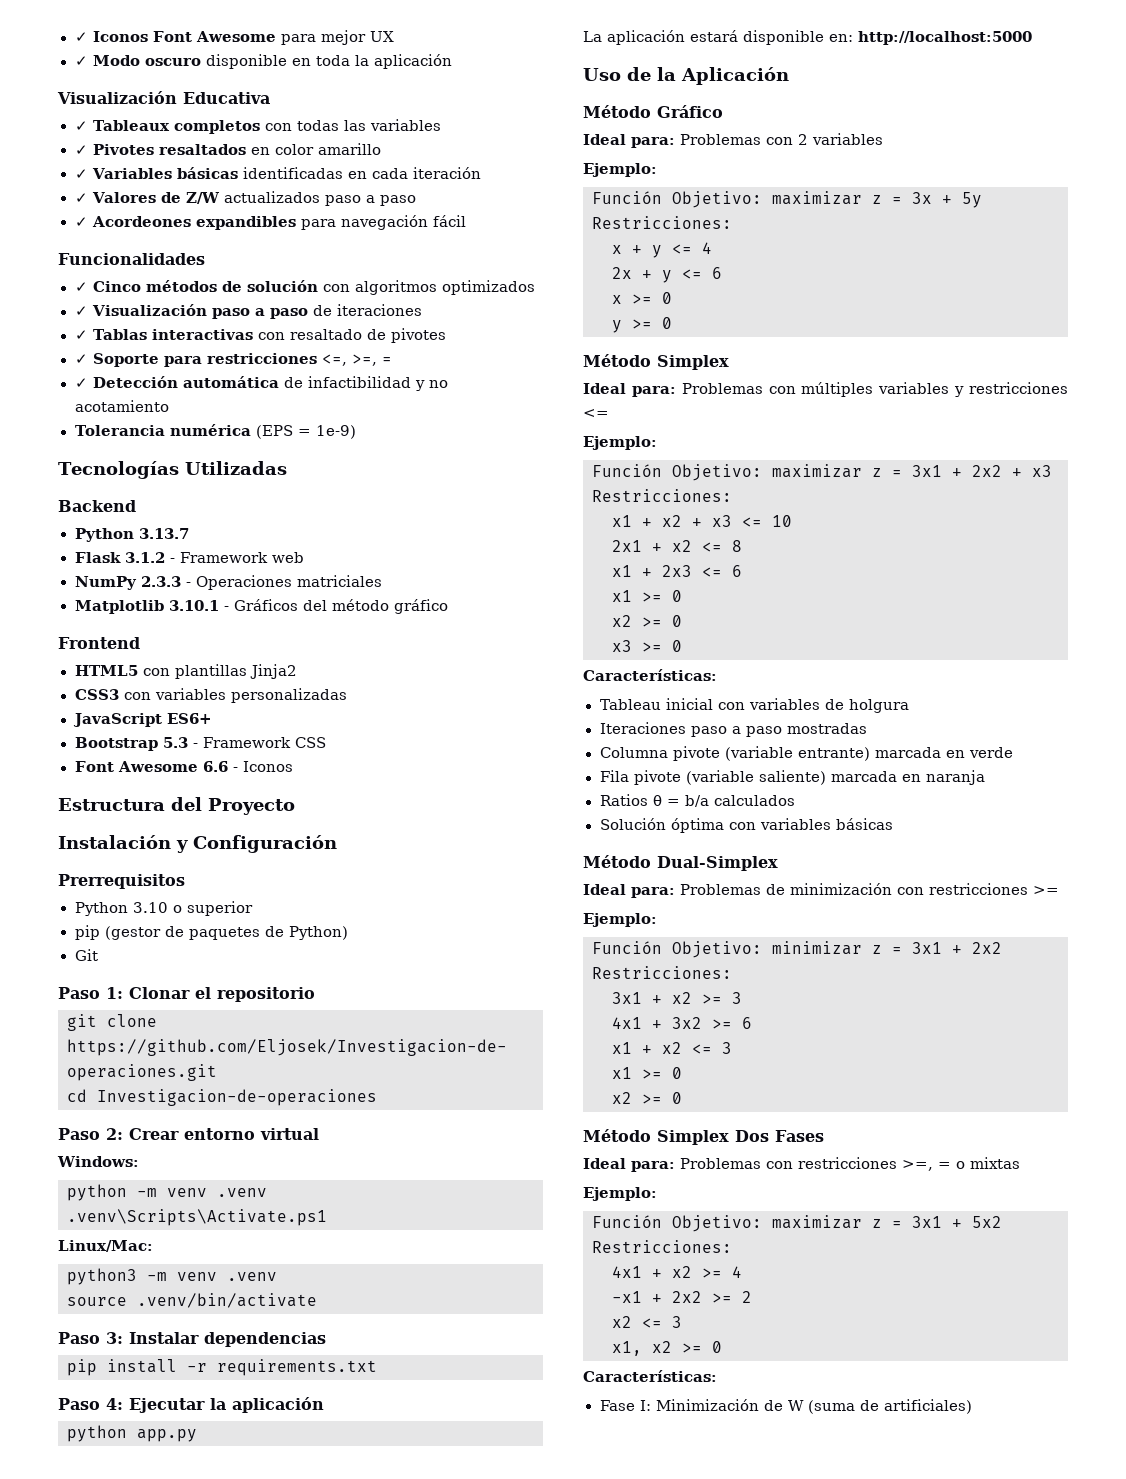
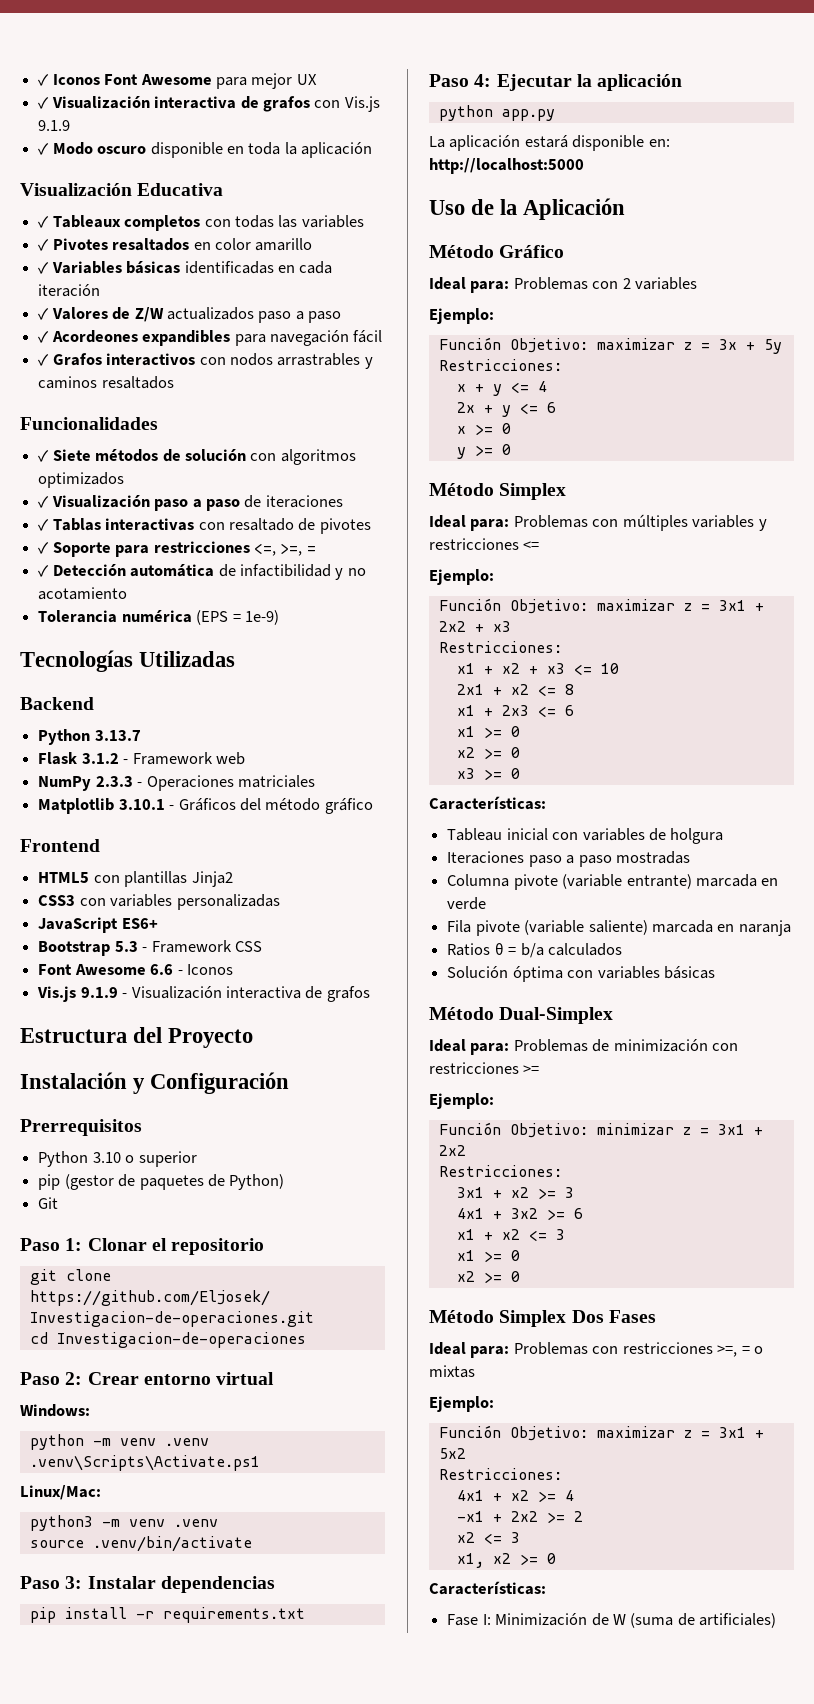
(394, 36) none -> [38,96,380,112] [38,120,71,131] // ✓ Visualización interactiva de grafos con Vis.js 9.1.9
(466, 221) none -> [38,353,373,369] [38,376,174,389] // ✓ Grafos interactivos con nodos arrastrables y caminos resaltados
[92,281,141,292] Cinco -> [52,449,91,461] Siete
(293, 766) none -> [37,986,370,1002] // Vis.js 9.1.9 - Visualización interactiva de grafos

